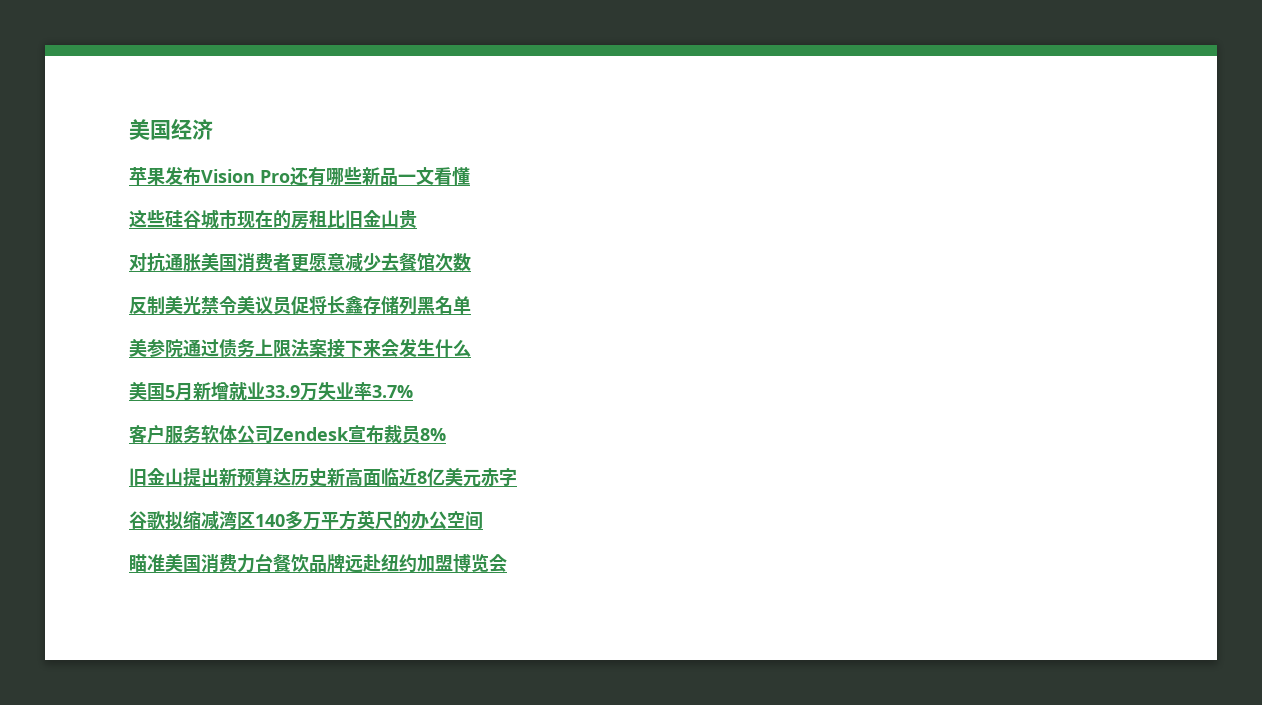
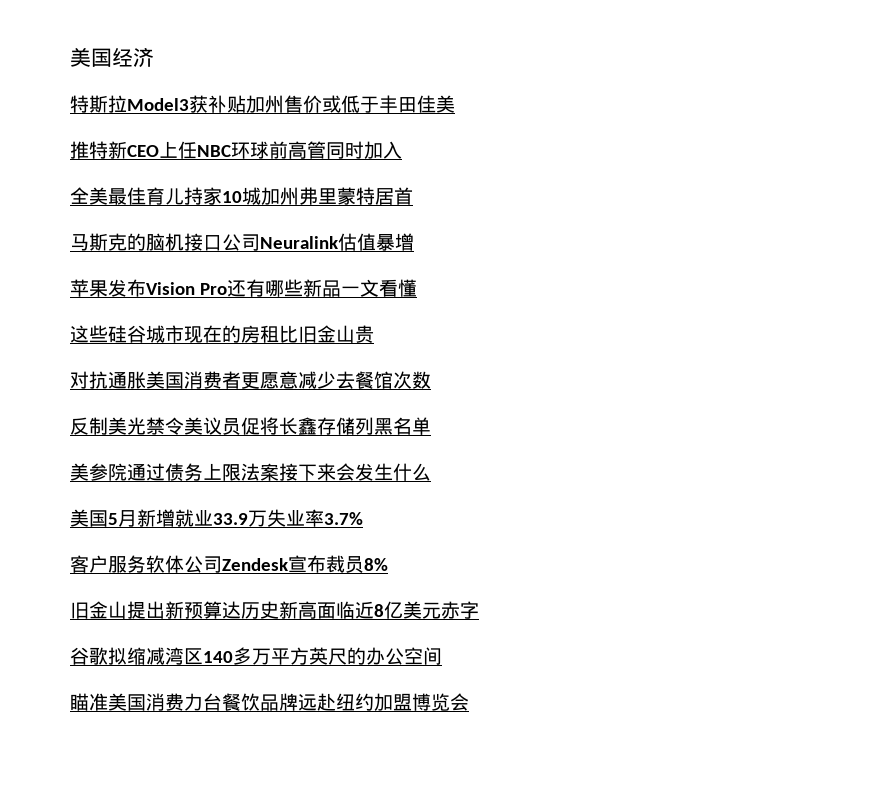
(213, 129) none -> [70,95,455,113] [70,141,402,159] [70,187,413,205] [70,233,414,251] // 特斯拉Model3获补贴加州售价或低于丰田佳美 // 推特新CEO上任NBC环球前高管同时加入 // 全美最佳育儿持家10城加州弗里蒙特居首 // 马斯克的脑机接口公司Neuralink估值暴增

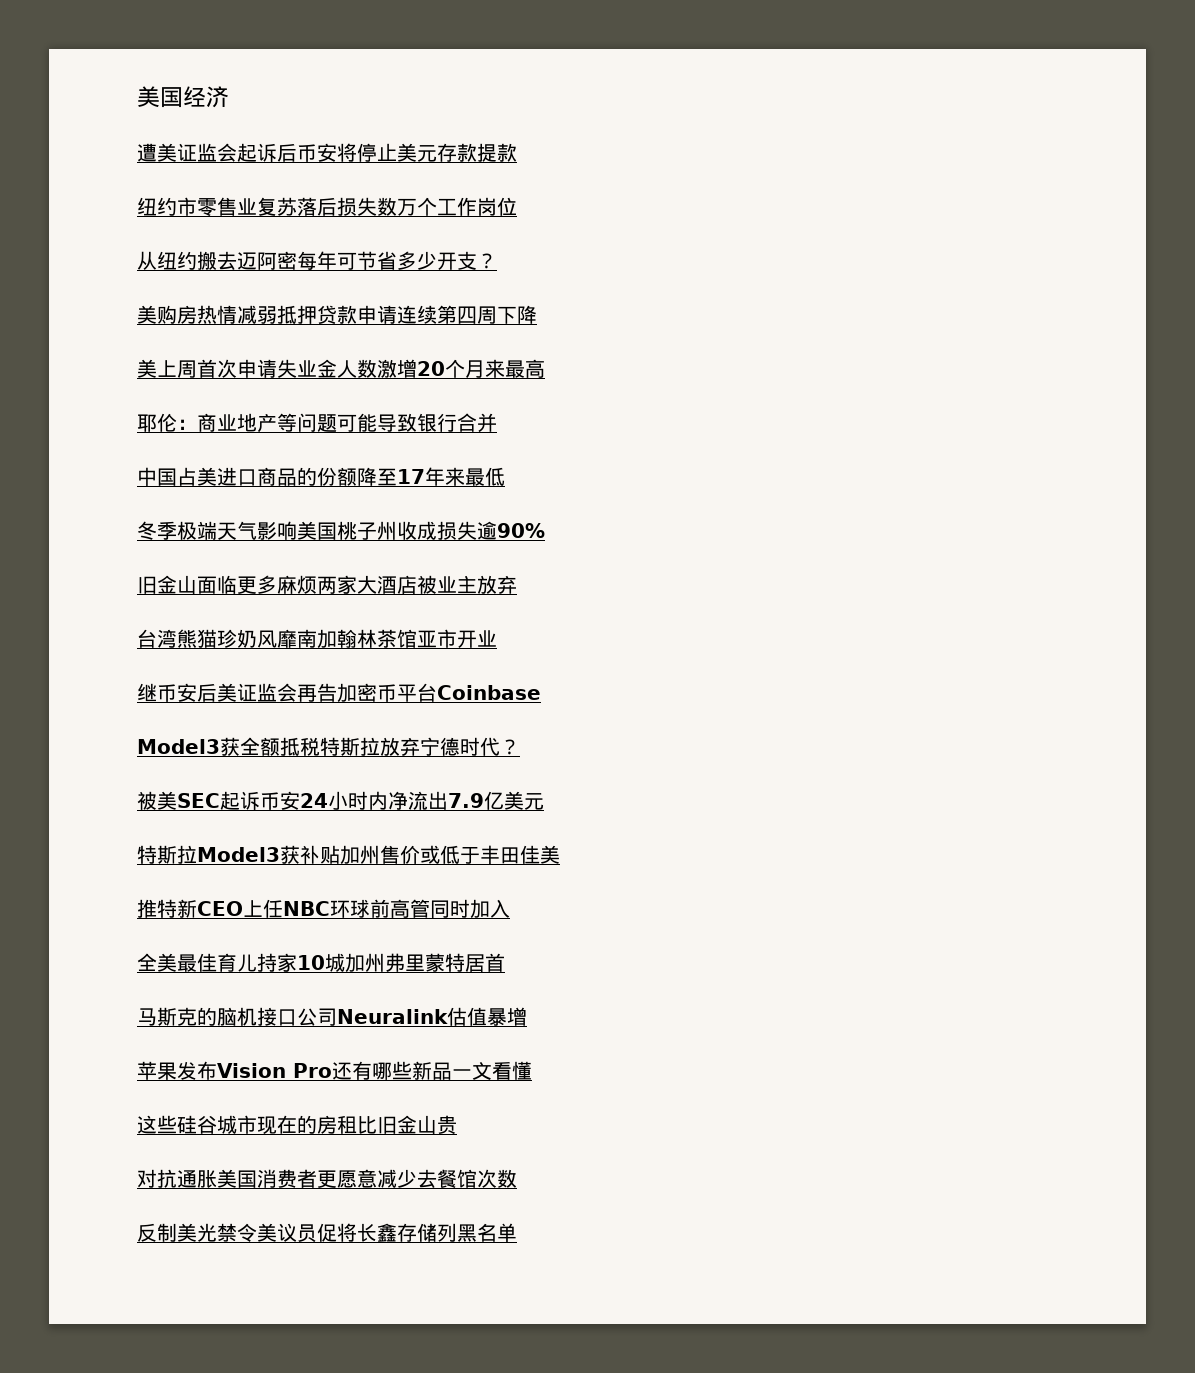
(154, 57) none -> [137,143,517,162] [137,197,517,217] [137,251,497,270] [137,305,537,325] [137,359,545,378] [137,413,497,433] [137,467,505,486] [137,521,545,541] [137,575,517,594] [137,629,497,649] [137,683,541,703] [137,737,520,756] [137,791,544,810] // 遭美证监会起诉后币安将停止美元存款提款 // 纽约市零售业复苏落后损失数万个工作岗位 // 从纽约搬去迈阿密每年可节省多少开支？ // 美购房热情减弱抵押贷款申请连续第四周下降 // 美上周首次申请失业金人数激增20个月来最高 // 耶伦：商业地产等问题可能导致银行合并 // 中国占美进口商品的份额降至17年来最低 // 冬季极端天气影响美国桃子州收成损失逾90% // 旧金山面临更多麻烦两家大酒店被业主放弃 // 台湾熊猫珍奶风靡南加翰林茶馆亚市开业 // 继币安后美证监会再告加密币平台Coinbase // Model3获全额抵税特斯拉放弃宁德时代？ // 被美SEC起诉币安24小时内净流出7.9亿美元
[70,463,431,481] [70,509,363,527] [70,555,388,573] [70,601,479,619] [70,647,442,665] [70,693,469,711] // 美参院通过债务上限法案接下来会发生什么 // 美国5月新增就业33.9万失业率3.7% // 客户服务软体公司Zendesk宣布裁员8% // 旧金山提出新预算达历史新高面临近8亿美元赤字 // 谷歌拟缩减湾区140多万平方英尺的办公空间 // 瞄准美国消费力台餐饮品牌远赴纽约加盟博览会 -> (517, 1232) none

